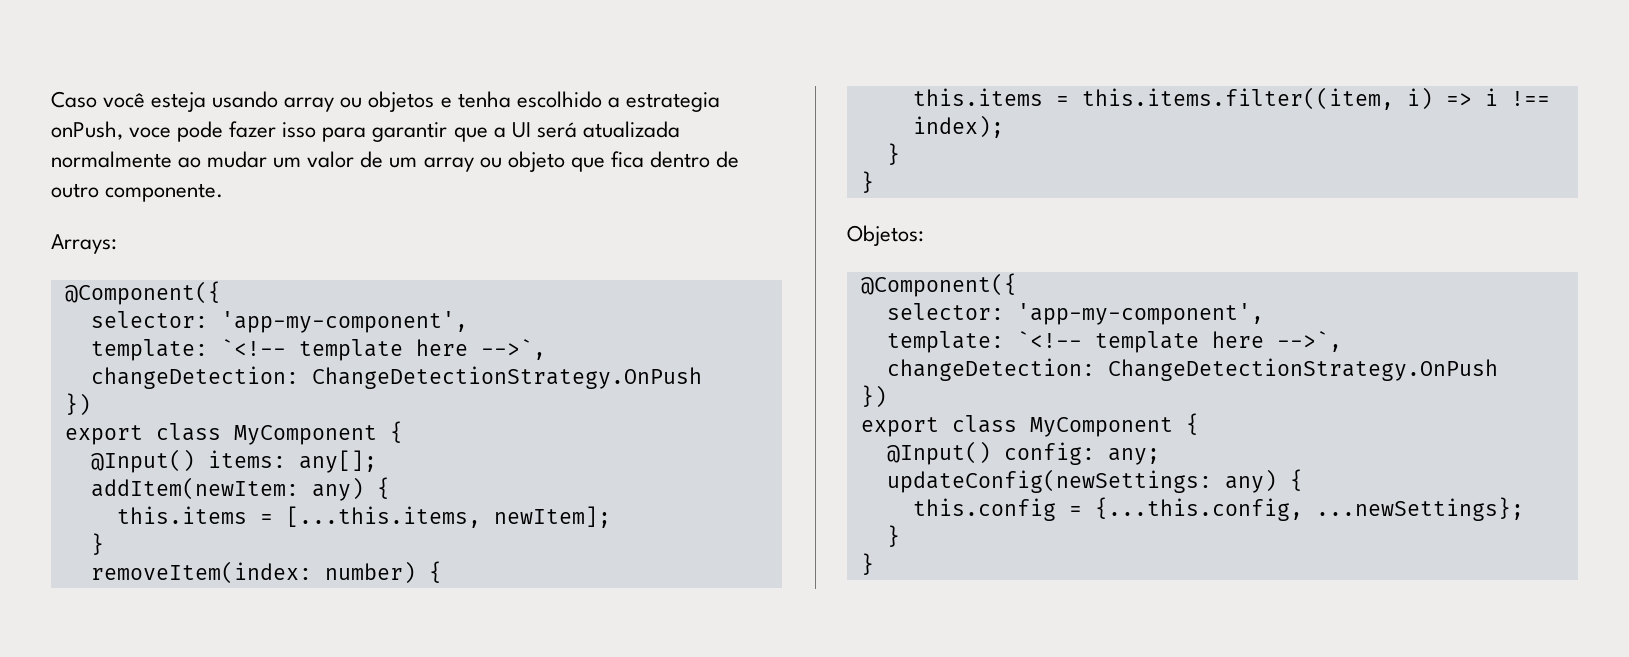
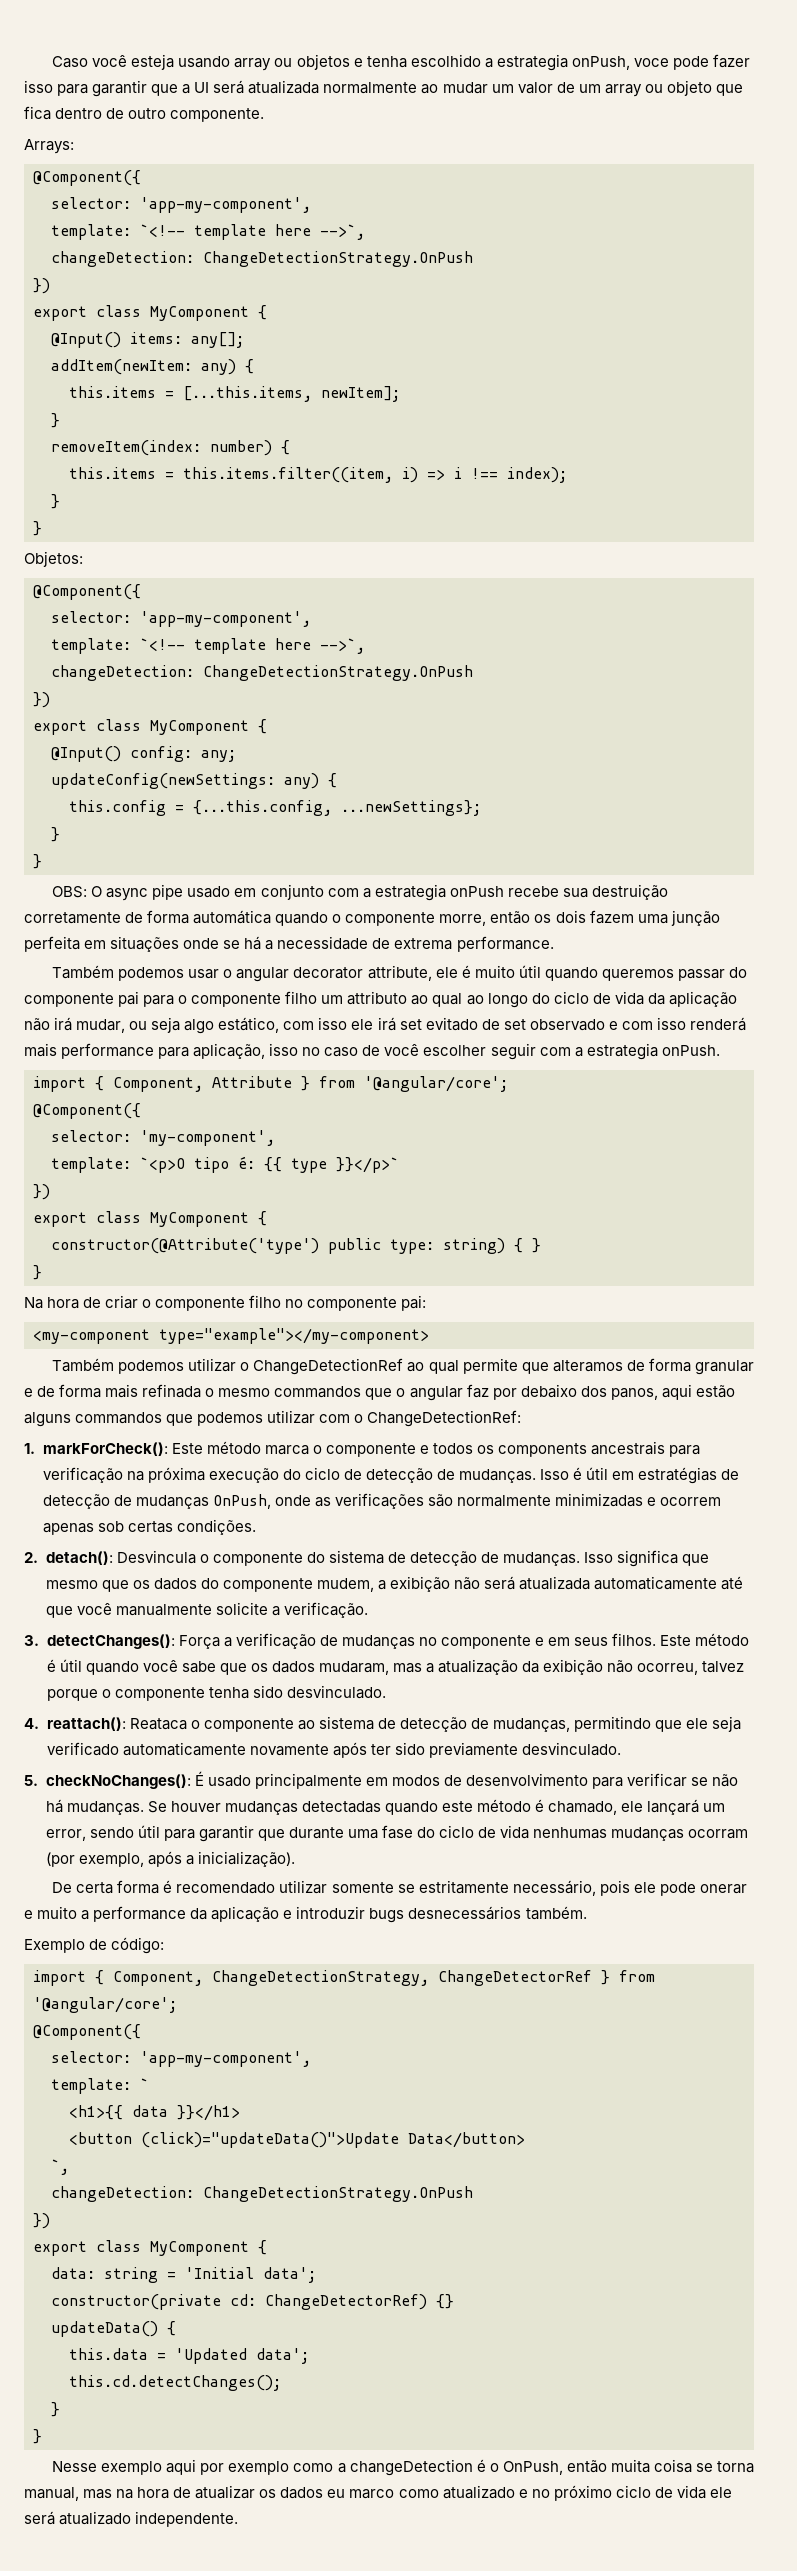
(874, 564) none -> [52,884,668,901] [24,910,720,926] [24,936,554,952] [52,965,747,982] [24,991,737,1008] [24,1017,746,1034] [24,1043,720,1060] [33,1076,508,1092] [33,1103,141,1119] [51,1130,275,1146] [51,1156,399,1173] [33,1184,50,1200] [33,1211,267,1227] [51,1238,541,1254] [33,1265,42,1280] [24,1295,427,1311] [33,1328,429,1344] [52,1358,754,1375] [24,1384,735,1401] [24,1410,522,1427] [24,1441,701,1457] [42,1467,740,1484] [42,1493,722,1509] [42,1519,256,1535] [24,1550,710,1567] [45,1576,744,1592] [45,1602,368,1618] [24,1633,750,1649] [46,1659,745,1675] [46,1685,386,1701] [24,1716,742,1732] [46,1742,621,1758] [24,1771,739,1789] [45,1799,726,1815] [45,1825,749,1842] [45,1851,295,1867] [52,1880,747,1896] [24,1906,587,1923] [24,1937,165,1954] [33,1970,655,1986] [33,1997,177,2013] [33,2024,141,2040] [51,2051,311,2067] [51,2078,149,2094] [69,2105,240,2121] [69,2132,525,2148] [51,2159,69,2175] [51,2186,473,2202] [33,2213,50,2229] [33,2240,267,2256] [51,2267,316,2283] [51,2294,454,2310] [51,2321,176,2337] [69,2348,309,2364] [69,2375,281,2391] [51,2402,60,2417] [33,2429,42,2444] [52,2459,754,2476] [24,2485,732,2501] [24,2511,239,2527] // OBS: O async pipe usado em conjunto com a estrategia onPush recebe sua destruição corretamente de forma automática quando o componente morre, então os dois fazem uma junção perfeita em situações onde se há a necessidade de extrema performance. // Também podemos usar o angular decorator attribute, ele é muito útil quando queremos passar do componente pai para o componente filho um attributo ao qual ao longo do ciclo de vida da aplicação não irá mudar, ou seja algo estático, com isso ele irá set evitado de set observado e com isso renderá mais performance para aplicação, isso no caso de você escolher seguir com a estrategia onPush. // import { Component, Attribute } from '@angular/core'; // @Component({ // selector: 'my-component', // template: `<p>O tipo é: {{ type }}</p>` // }) // export class MyComponent { // constructor(@Attribute('type') public type: string) { } // } // Na hora de criar o componente filho no componente pai: // <my-component type="example"></my-component> // Também podemos utilizar o ChangeDetectionRef ao qual permite que alteramos de forma granular e de forma mais refinada o mesmo commandos que o angular faz por debaixo dos panos, aqui estão alguns commandos que podemos utilizar com o ChangeDetectionRef: // 1. markForCheck(): Este método marca o componente e todos os components ancestrais para verificação na próxima execução do ciclo de detecção de mudanças. Isso é útil em estratégias de detecção de mudanças OnPush, onde as verificações são normalmente minimizadas e ocorrem apenas sob certas condições. // 2. detach(): Desvincula o componente do sistema de detecção de mudanças. Isso significa que mesmo que os dados do componente mudem, a exibição não será atualizada automaticamente até que você manualmente solicite a verificação. // 3. detectChanges(): Força a verificação de mudanças no componente e em seus filhos. Este método é útil quando você sabe que os dados mudaram, mas a atualização da exibição não ocorreu, talvez porque o componente tenha sido desvinculado. // 4. reattach(): Reataca o componente ao sistema de detecção de mudanças, permitindo que ele seja verificado automaticamente novamente após ter sido previamente desvinculado. // 5. checkNoChanges(): É usado principalmente em modos de desenvolvimento para verificar se não há mudanças. Se houver mudanças detectadas quando este método é chamado, ele lançará um error, sendo útil para garantir que durante uma fase do ciclo de vida nenhumas mudanças ocorram (por exemplo, após a inicialização). // De certa forma é recomendado utilizar somente se estritamente necessário, pois ele pode onerar e muito a performance da aplicação e introduzir bugs desnecessários também. // Exemplo de código: // import { Component, ChangeDetectionStrategy, ChangeDetectorRef } from '@angular/core'; // @Component({ // selector: 'app-my-component', // template: ` // <h1>{{ data }}</h1> // <button (click)="updateData()">Update Data</button> // `, // changeDetection: ChangeDetectionStrategy.OnPush // }) // export class MyComponent { // data: string = 'Initial data'; // constructor(private cd: ChangeDetectorRef) {} // updateData() { // this.data = 'Updated data'; // this.cd.detectChanges(); // } // } // Nesse exemplo aqui por exemplo como a changeDetection é o OnPush, então muita coisa se torna manual, mas na hora de atualizar os dados eu marco como atualizado e no próximo ciclo de vida ele será atualizado independente.

